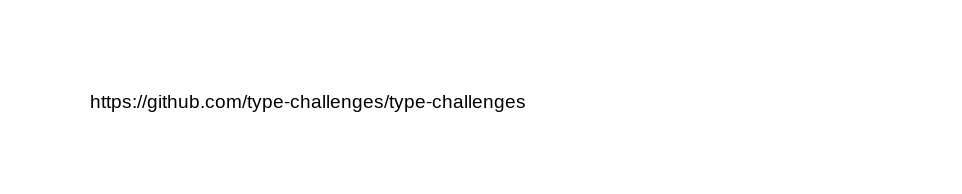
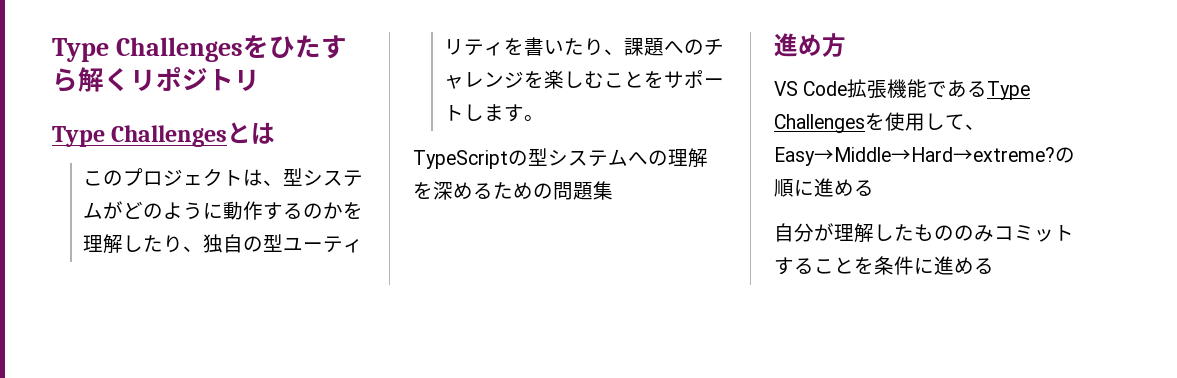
[90,95,526,112] https://github.com/type-challenges/type-challenges -> [52,35,347,62] [52,67,260,92] [52,122,276,147] [83,168,364,187] [83,201,364,220] [83,234,364,254] [444,37,725,56] [444,70,725,89] [444,104,545,122] [413,148,708,169] [413,181,613,200] [774,33,846,57] [774,79,1031,100] [774,112,985,133] [774,147,1075,166] [774,178,874,197] [774,223,1074,243] [774,256,994,275] Type Challengesをひたすら解くリポジトリ // Type Challengesとは // このプロジェクトは、型システムがどのように動作するのかを理解したり、独自の型ユーティリティを書いたり、課題へのチャレンジを楽しむことをサポートします。 // TypeScriptの型システムへの理解を深めるための問題集 // 進め方 // VS Code拡張機能であるType Challengesを使用して、Easy→Middle→Hard→extreme?の順に進める // 自分が理解したもののみコミットすることを条件に進める

